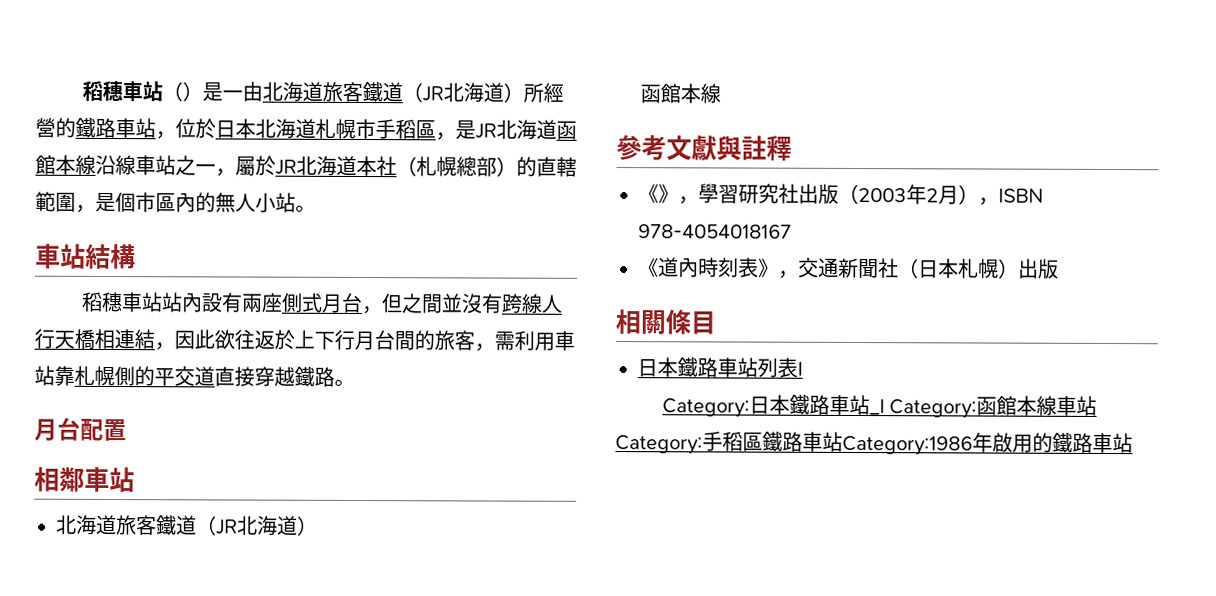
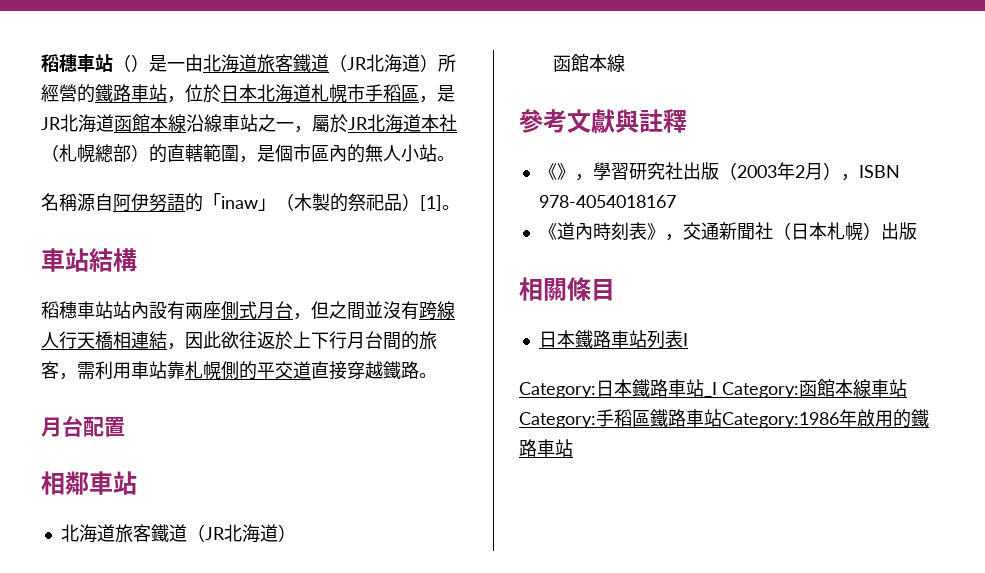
(316, 208) none -> [41,193,460,212] // 名稱源自阿伊努語的「inaw」（木製的祭祀品）[1]。

